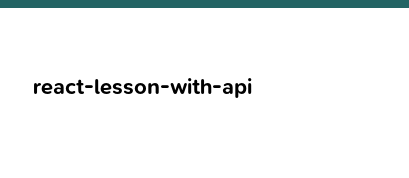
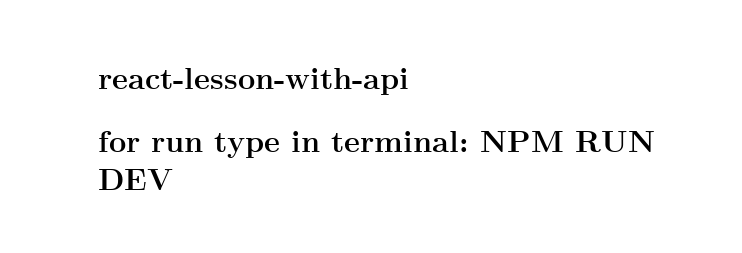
(252, 88) none -> [98,131,655,158] [98,169,173,190] // for run type in terminal: NPM RUN DEV

